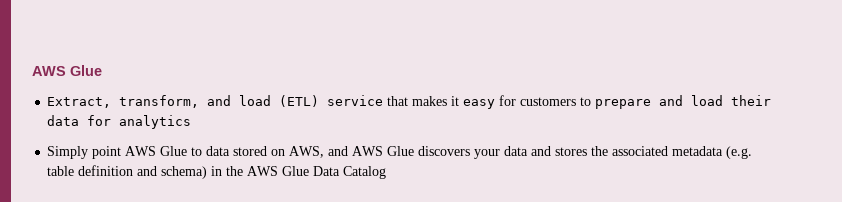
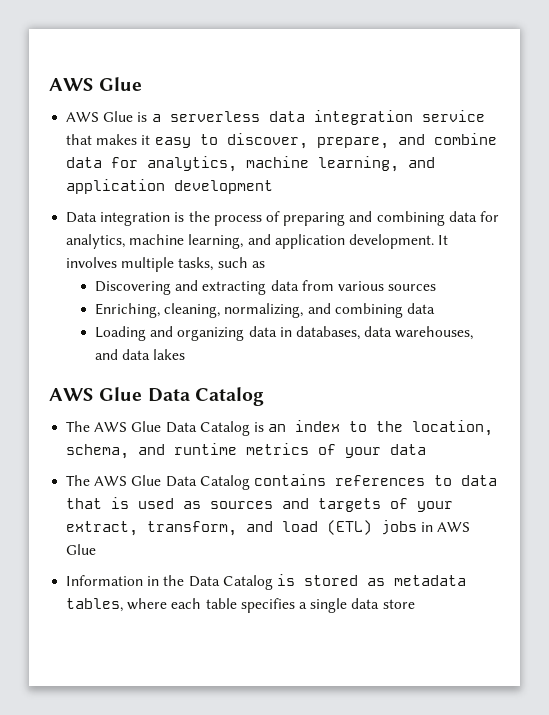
[32,65,102,76] [47,95,320,108] AWS Glue // Extract, transform, and load (ETL) -> [49,77,143,91] [66,110,413,125] AWS Glue // AWS Glue is a serverless data integration
[499,95,772,109] [47,115,192,129] [47,146,753,159] [47,165,387,179] for customers to prepare and load their data for analytics // Simply point AWS Glue to data stored on AWS, and AWS Glue discovers your data and stores the associated metadata (e.g. table definition and schema) in the AWS Glue Data Catalog -> [199,133,497,149] [66,156,436,172] [66,179,274,194] [66,211,499,226] [66,234,449,249] [66,257,265,272] [94,280,437,295] [94,303,435,318] [94,326,474,341] [94,349,186,360] [49,387,264,406] [66,420,494,436] [66,443,427,459] [66,474,497,490] [66,497,454,512] [66,520,471,536] [66,544,97,555] [66,574,466,590] [66,598,415,613] to discover, prepare, and combine data for analytics, machine learning, and application development // Data integration is the process of preparing and combining data for analytics, machine learning, and application development. It involves multiple tasks, such as // Discovering and extracting data from various sources // Enriching, cleaning, normalizing, and combining data // Loading and organizing data in databases, data warehouses, and data lakes // AWS Glue Data Catalog // The AWS Glue Data Catalog is an index to the location, schema, and runtime metrics of your data // The AWS Glue Data Catalog contains references to data that is used as sources and targets of your extract, transform, and load (ETL) jobs in AWS Glue // Information in the Data Catalog is stored as metadata tables, where each table specifies a single data store

